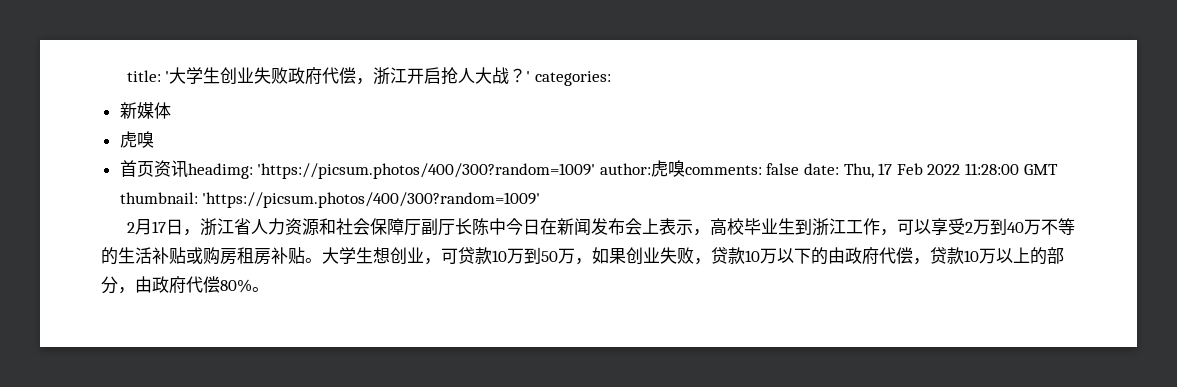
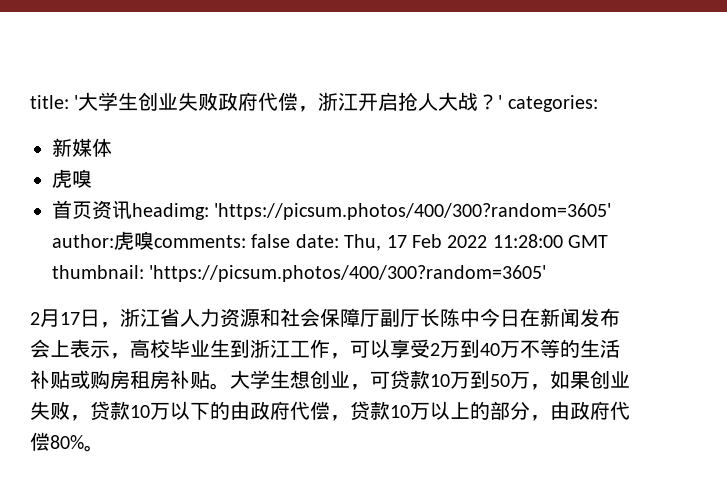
[257,163,596,179] 'https://picsum.photos/400/300?random=1009' -> [214,203,612,220] 'https://picsum.photos/400/300?random=3605'
[202,192,541,208] 'https://picsum.photos/400/300?random=1009' -> [149,265,547,282] 'https://picsum.photos/400/300?random=3605'

